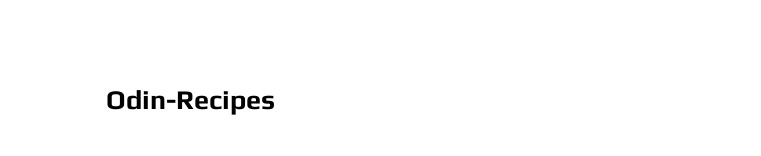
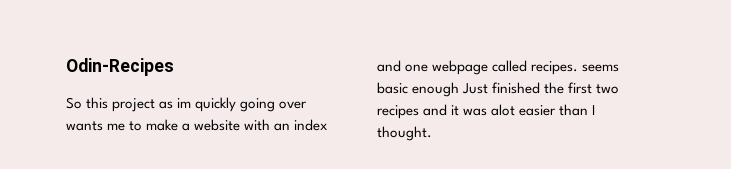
(275, 102) none -> [66,97,308,112] [66,119,329,131] [377,60,620,75] [377,82,620,97] [377,104,596,119] [377,126,432,141] // So this project as im quickly going over wants me to make a website with an index and one webpage called recipes. seems basic enough Just finished the first two recipes and it was alot easier than I thought.

